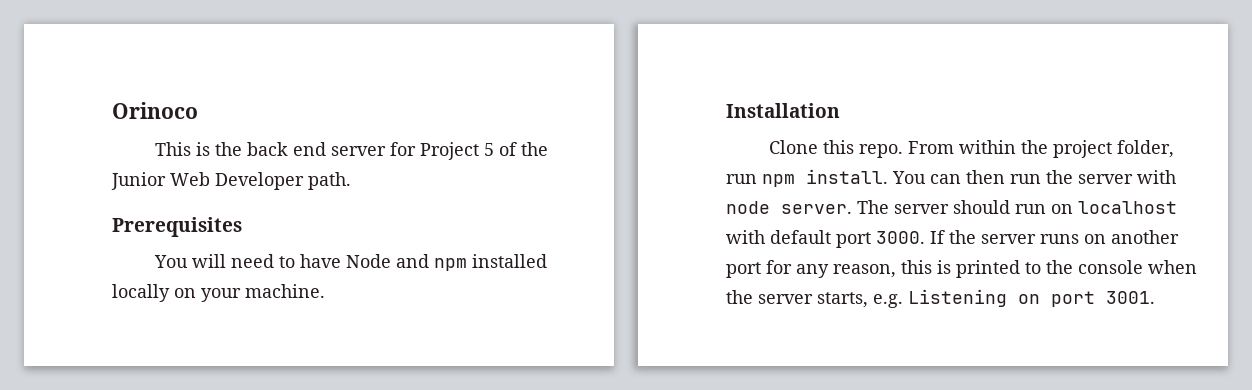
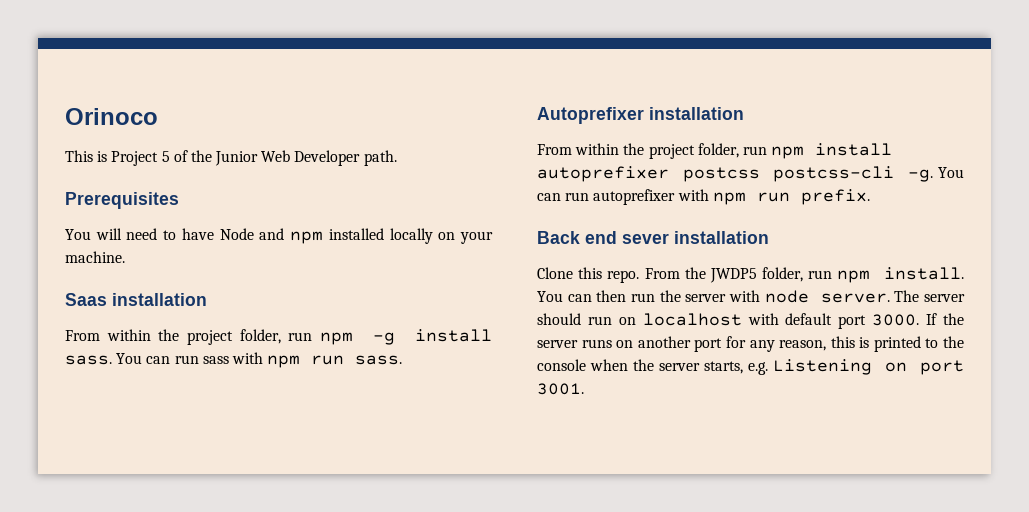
[215,142,417,156] the back end server for -> (108, 156) none
[726,103,840,118] Installation -> [65,293,207,306] [65,329,493,345] [65,352,403,368] [537,107,744,124] [537,143,893,159] [537,166,964,182] [537,189,870,205] [537,231,769,244] Saas installation // From within the project folder, run npm -g install sass. You can run sass with npm run sass. // Autoprefixer installation // From within the project folder, run npm install autoprefixer postcss postcss-cli -g. You can run autoprefixer with npm run prefix. // Back end sever installation
[959,140,1113,158] within the project -> [684,267,757,283] the JWDP5

